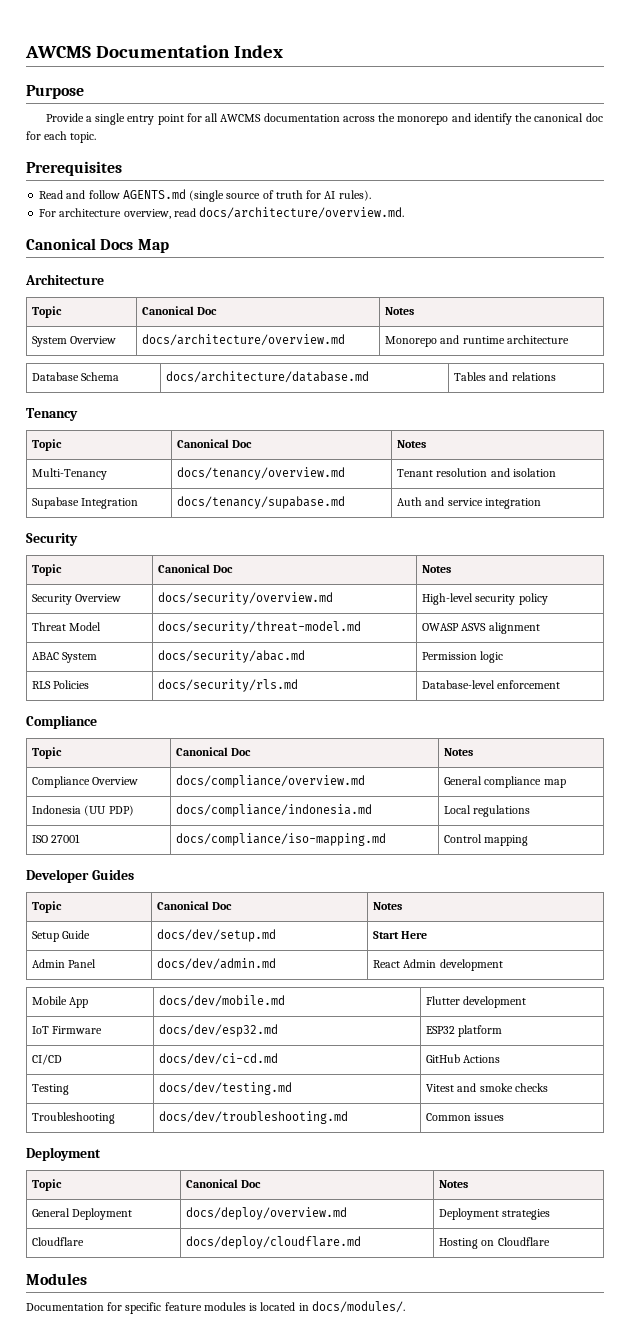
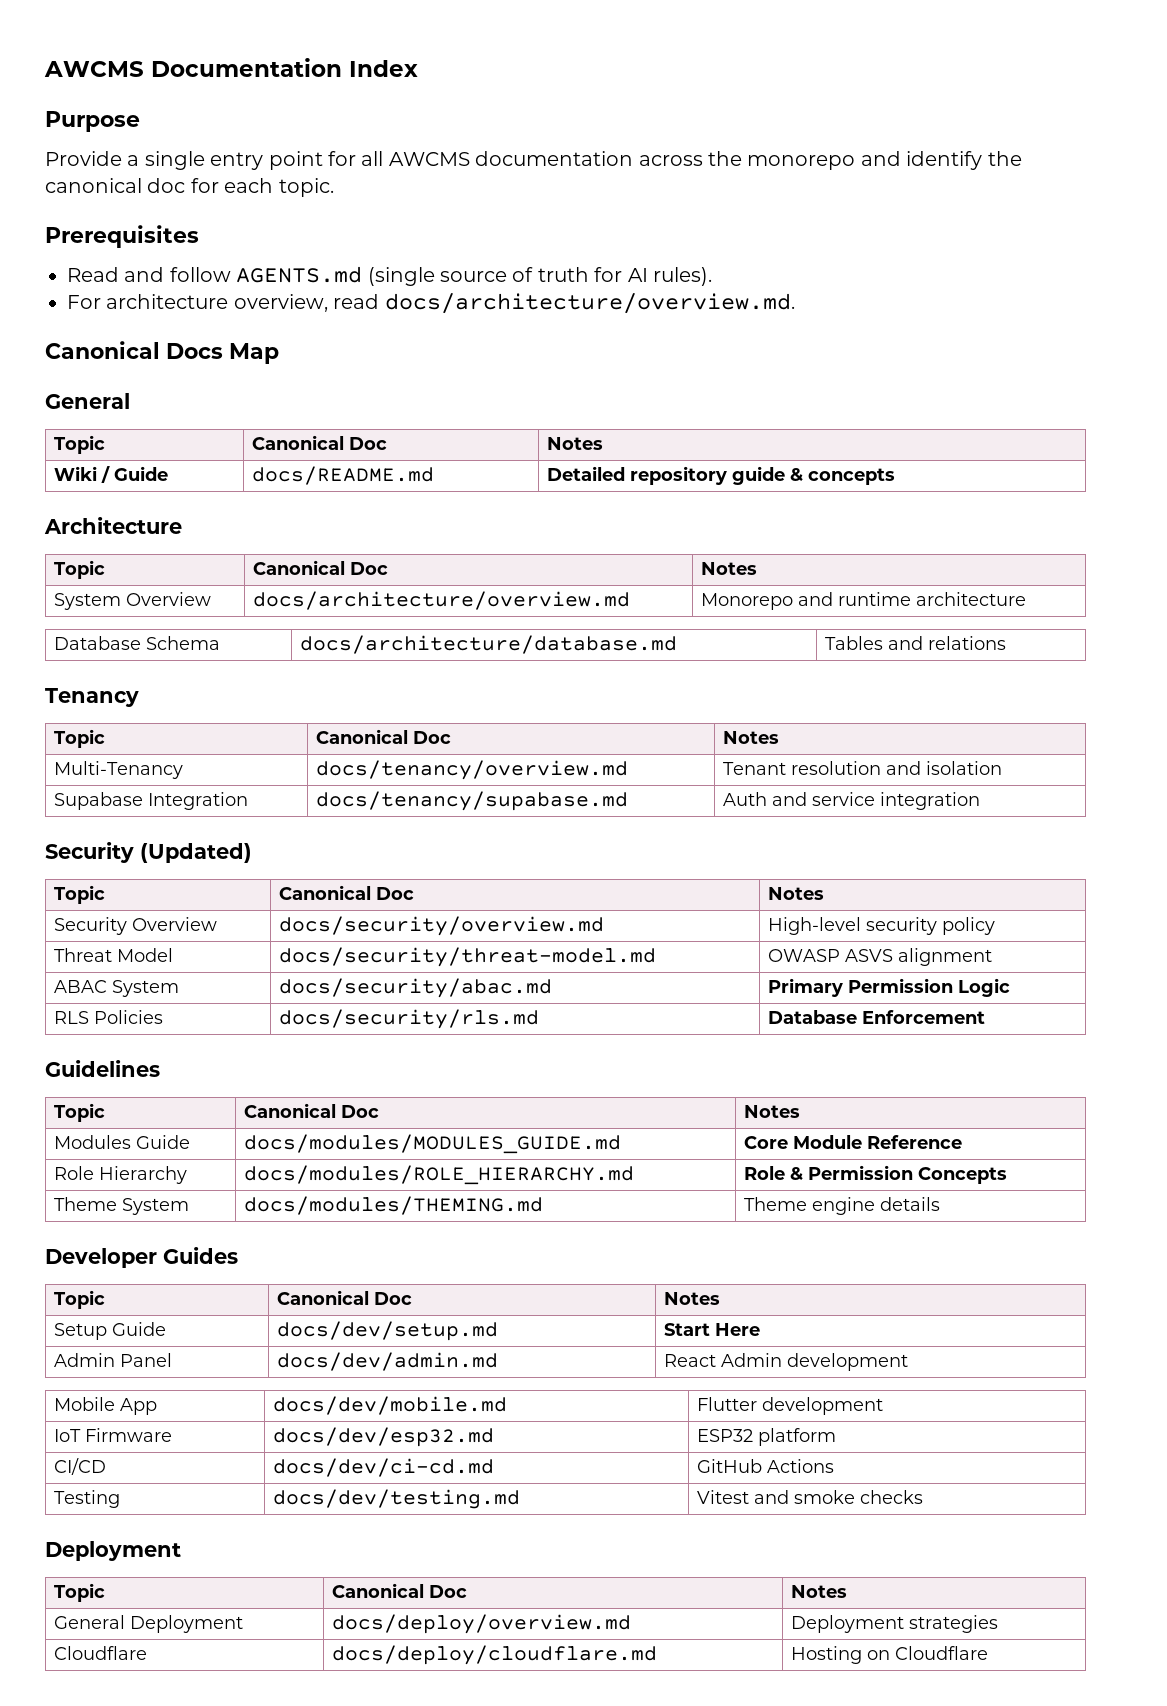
(169, 246) none -> [45,393,130,409] [53,435,105,454] [251,435,387,450] [546,437,603,450] [53,466,168,483] [251,466,434,485] [546,466,895,485] // General // Topic | Canonical Doc | Notes // Wiki / Guide | docs/README.md | Detailed repository guide & concepts
(78, 539) none -> [140,843,252,863] (Updated)
[422,651,504,663] Permission logic -> [767,978,1010,997] Primary Permission Logic
[422,680,561,689] [26,715,97,729] [32,747,63,759] [176,747,252,756] [444,748,474,756] [32,776,139,788] [176,775,366,788] [444,776,566,788] [32,805,134,816] [176,804,373,817] [444,805,531,817] [32,834,81,843] [176,833,387,846] [444,834,529,846] Database-level enforcement // Compliance // Topic | Canonical Doc | Notes // Compliance Overview | docs/compliance/overview.md | General compliance map // Indonesia (UU PDP) | docs/compliance/indonesia.md | Local regulations // ISO 27001 | docs/compliance/iso-mapping.md | Control mapping -> [767,1010,985,1024] [45,1060,160,1077] [53,1103,105,1122] [243,1103,379,1118] [743,1105,800,1118] [53,1135,190,1149] [243,1134,621,1154] [743,1135,962,1149] [53,1166,187,1184] [243,1165,634,1185] [743,1165,1007,1184] [53,1197,189,1215] [243,1196,543,1215] [743,1197,940,1215] Database Enforcement // Guidelines // Topic | Canonical Doc | Notes // Modules Guide | docs/modules/MODULES_GUIDE.md | Core Module Reference // Role Hierarchy | docs/modules/ROLE_HIERARCHY.md | Role & Permission Concepts // Theme System | docs/modules/THEMING.md | Theme engine details
[32,1112,116,1124] [159,1111,349,1124] [426,1113,505,1121] // Troubleshooting | docs/dev/troubleshooting.md | Common issues -> (923, 1497) none
[26,1273,87,1285] [26,1301,405,1314] // Modules // Documentation for specific feature modules is located in docs/modules/. -> (988, 1653) none

